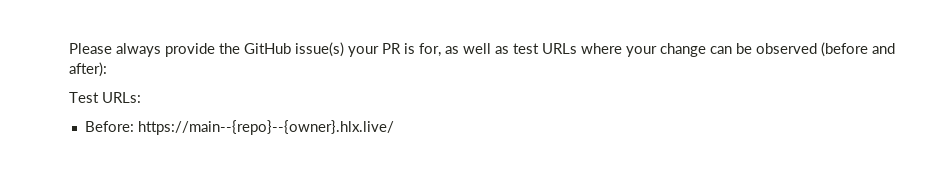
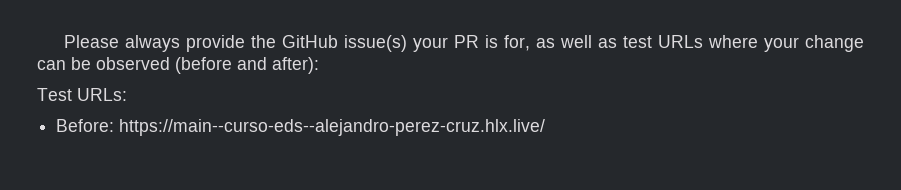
[137,120,394,135] https://main--{repo}--{owner}.hlx.live/ -> [119,119,546,136] https://main--curso-eds--alejandro-perez-cruz.hlx.live/

